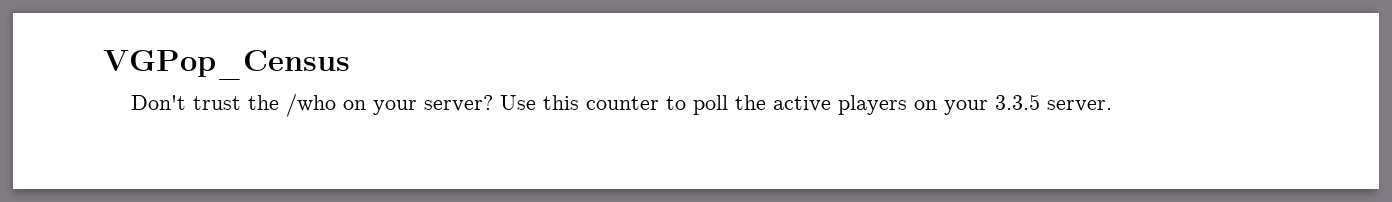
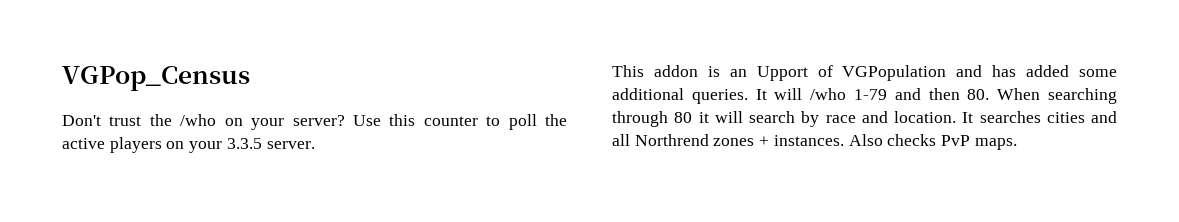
(1113, 106) none -> [612,65,1117,81] [612,88,1117,104] [612,111,1117,127] [612,134,1017,150] // This addon is an Upport of VGPopulation and has added some additional queries. It will /who 1-79 and then 80. When searching through 80 it will search by race and location. It searches cities and all Northrend zones + instances. Also checks PvP maps.

